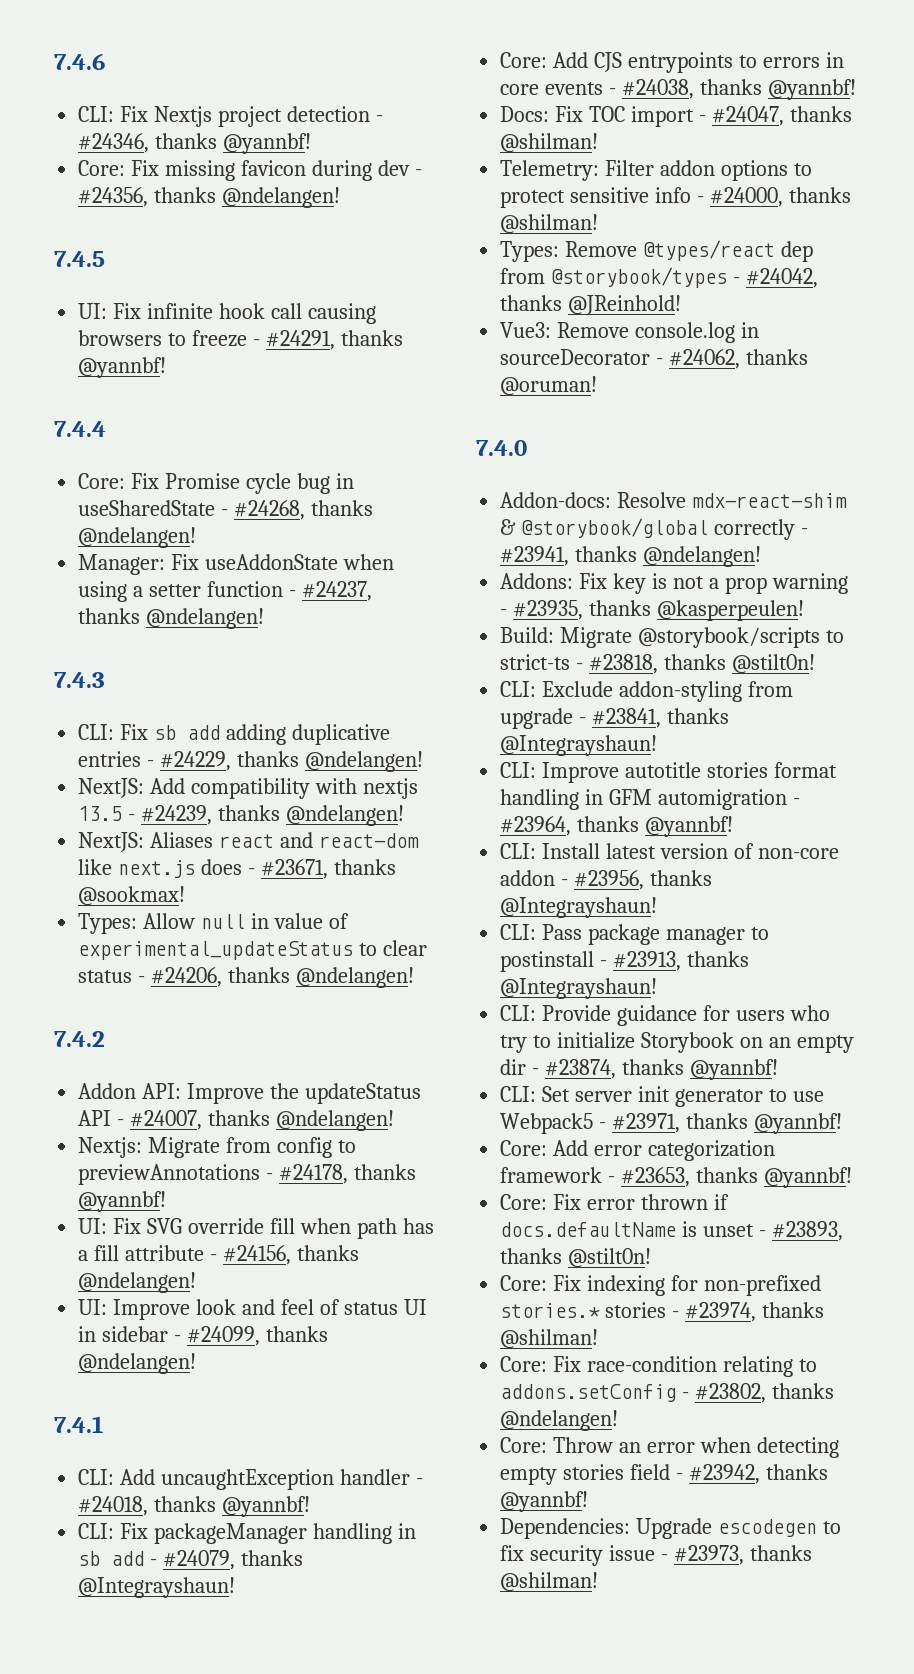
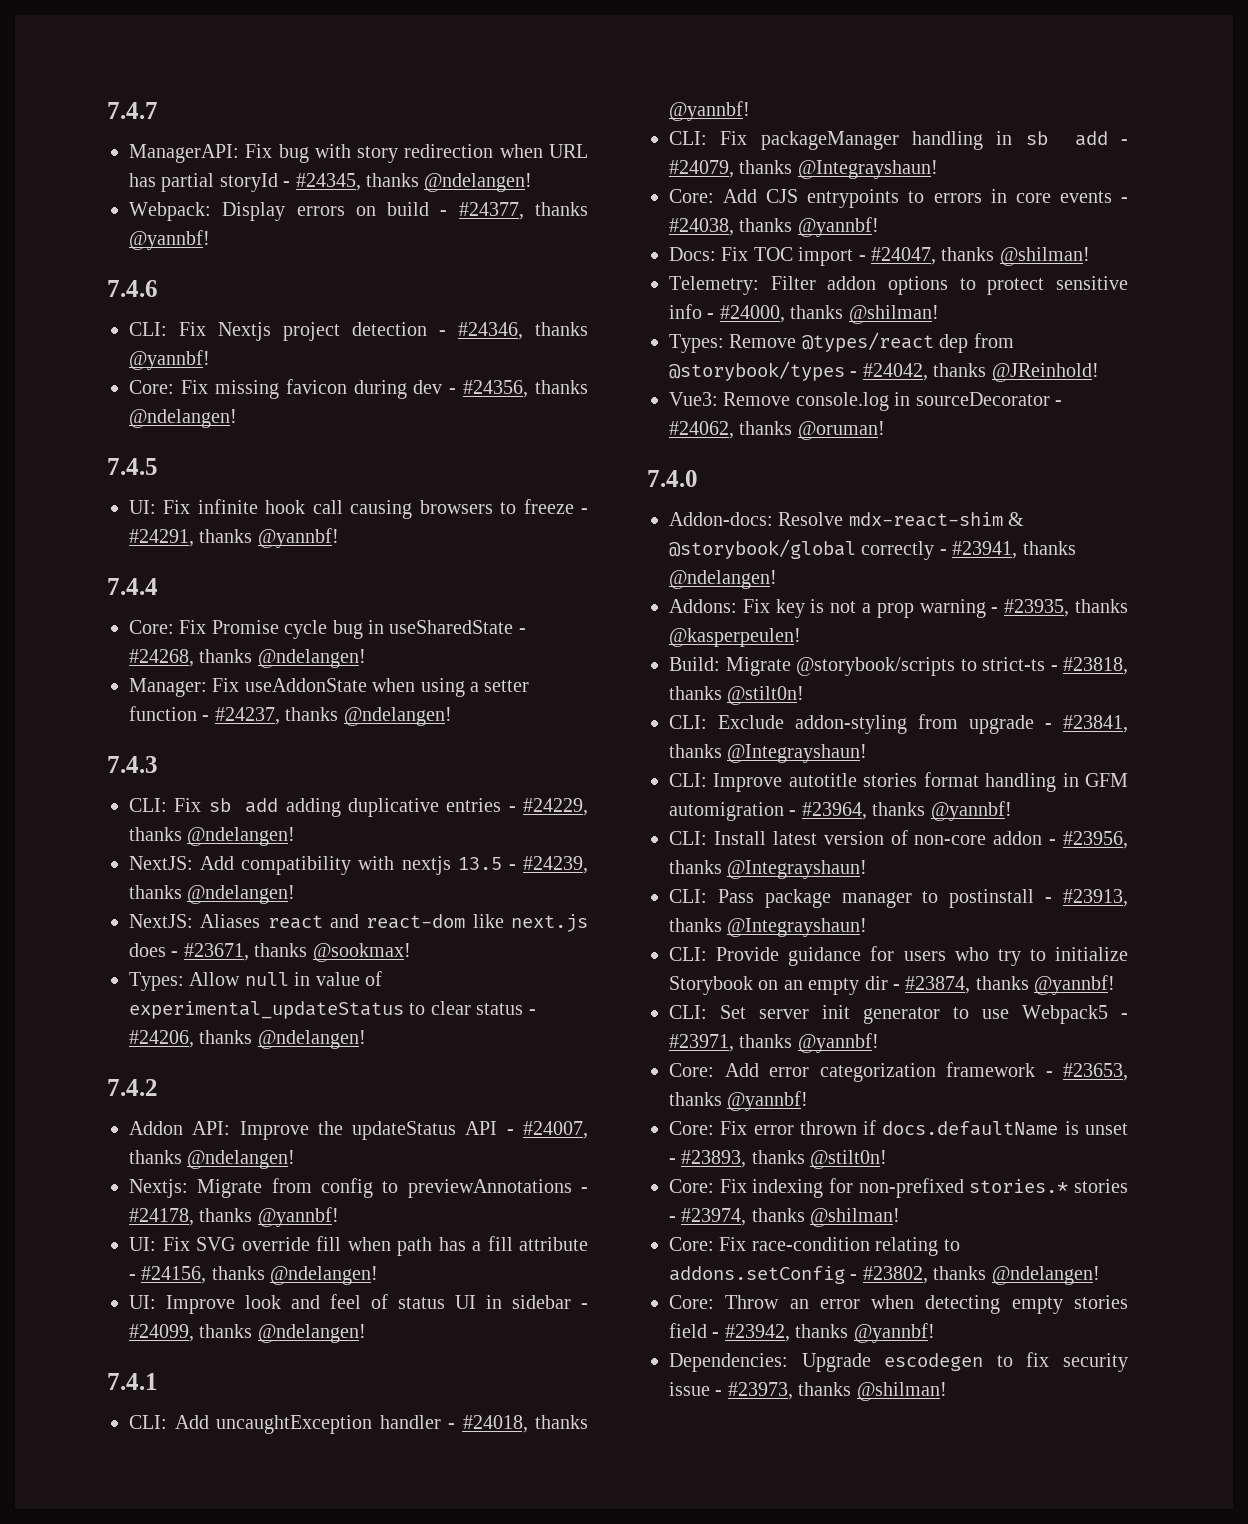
(54, 61) none -> [107,102,158,119] [129,144,588,163] [129,173,533,192] [129,202,588,221] [129,230,210,250] 7.4.7 // ManagerAPI: Fix bug with story redirection when URL has partial storyId - #24345, thanks @ndelangen! // Webpack: Display errors on build - #24377, thanks @yannbf! //

